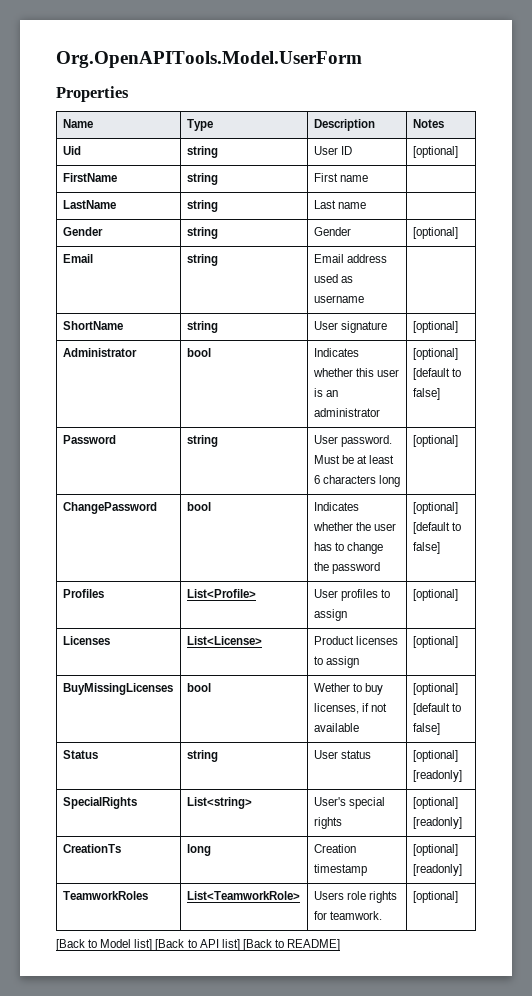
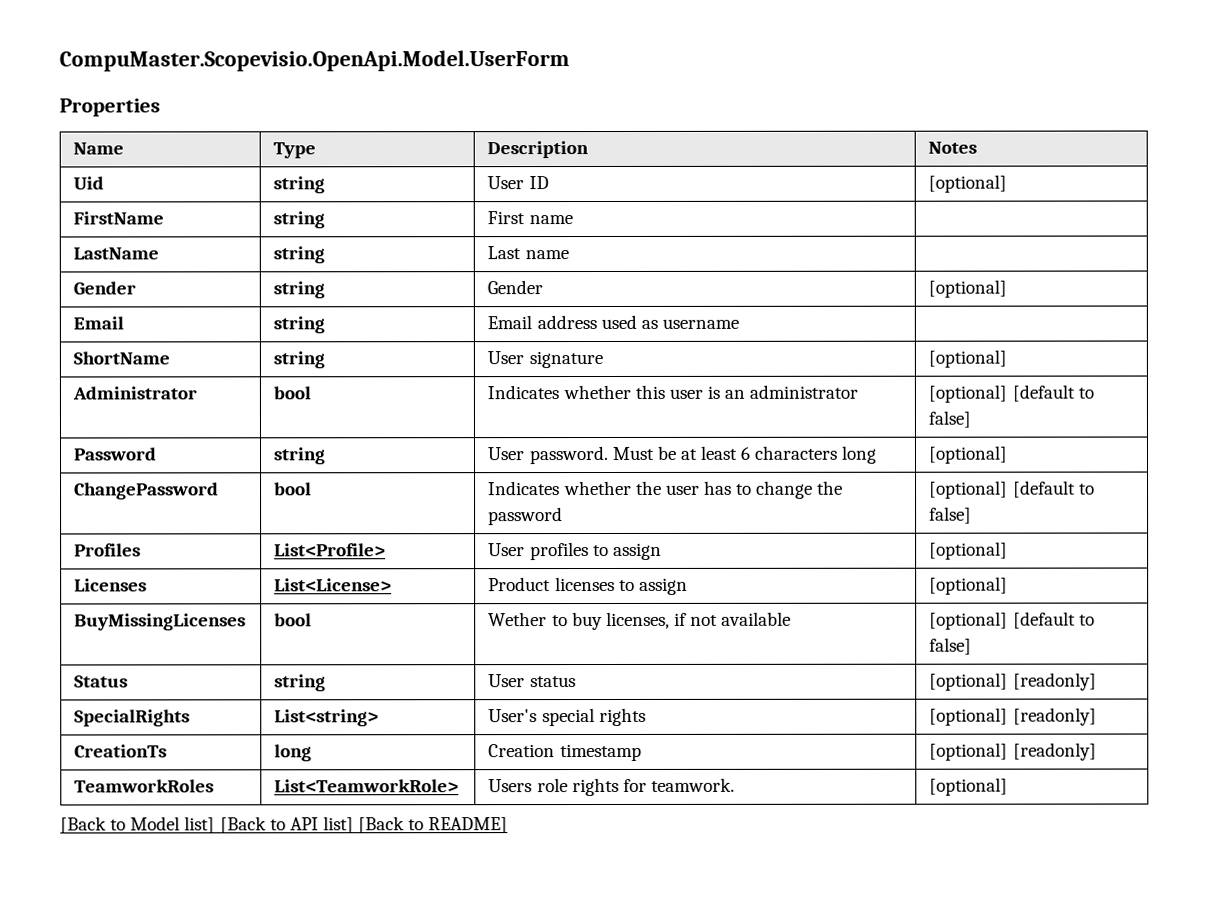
[56,51,362,68] Org.OpenAPITools.Model.UserForm -> [59,50,570,72] CompuMaster.Scopevisio.OpenApi.Model.UserForm

